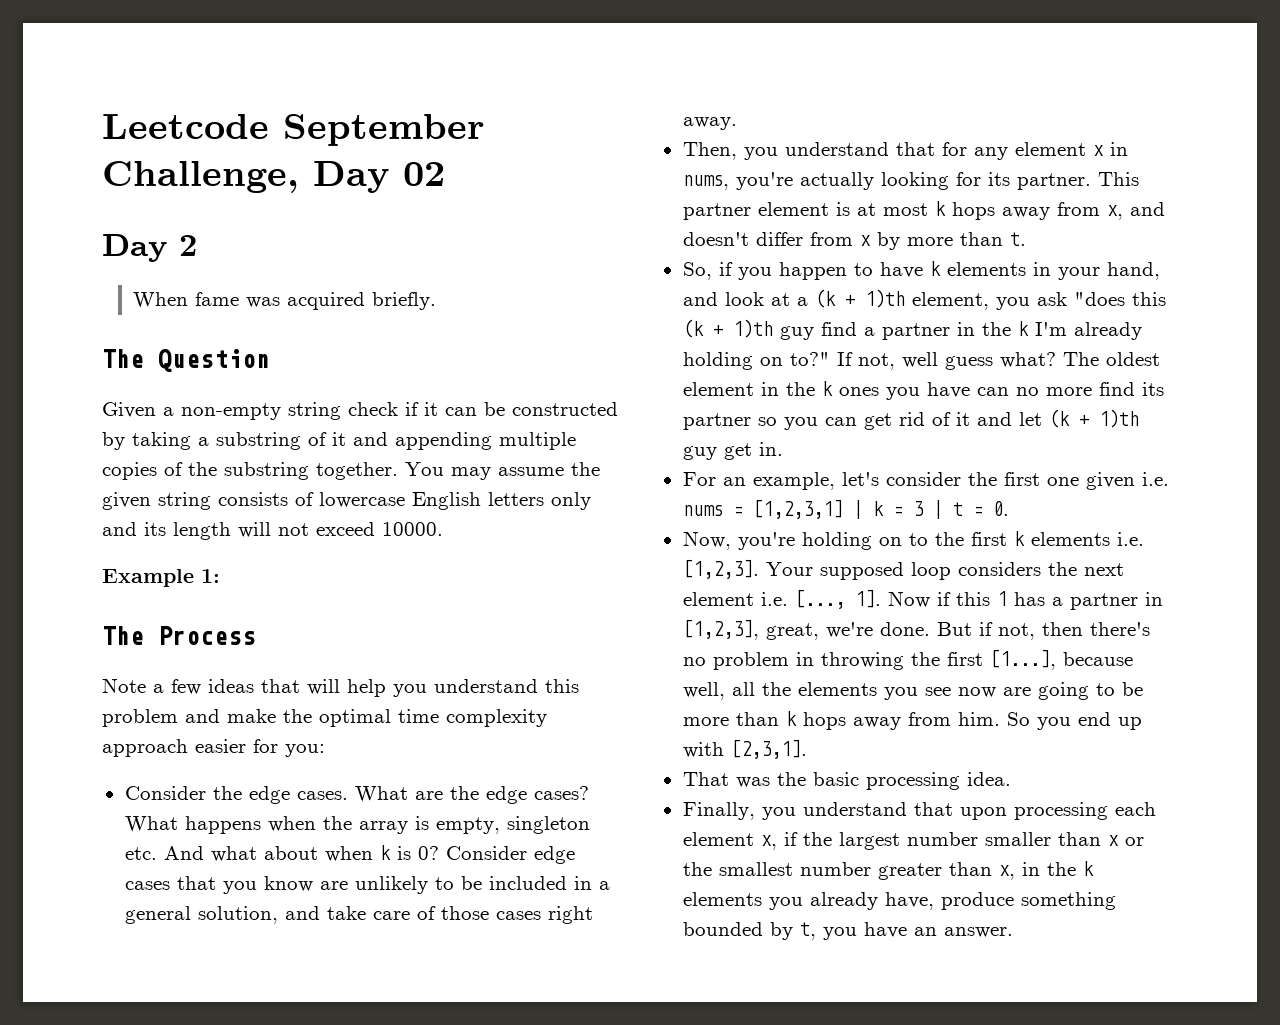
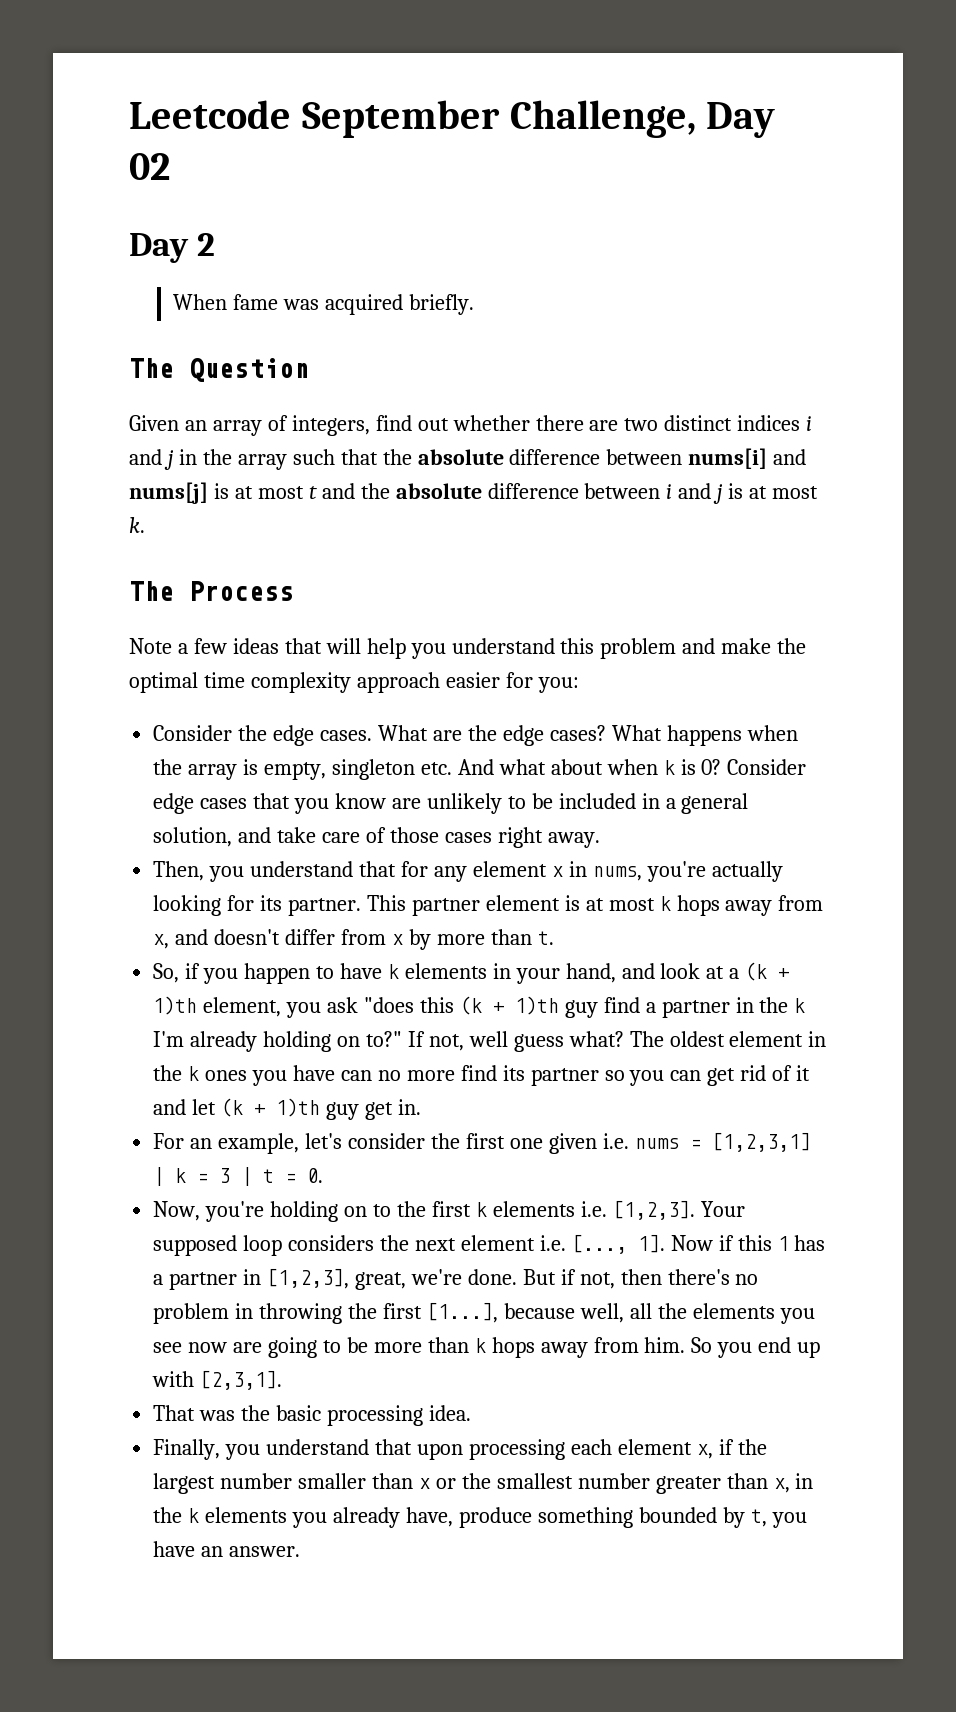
[163,402,618,420] [102,432,576,450] [102,462,600,480] [102,492,591,510] [102,522,443,540] [102,569,220,587] a non-empty string check if it can be constructed by taking a substring of it and appending multiple copies of the substring together. You may assume the given string consists of lowercase English letters only and its length will not exceed 10000. // Example 1: -> [184,415,813,436] [129,448,807,470] [129,482,819,504] [129,517,145,533] an array of integers, find out whether there are two distinct indices i and j in the array such that the absolute difference between nums[i] and nums[j] is at most t and the absolute difference between i and j is at most k.

